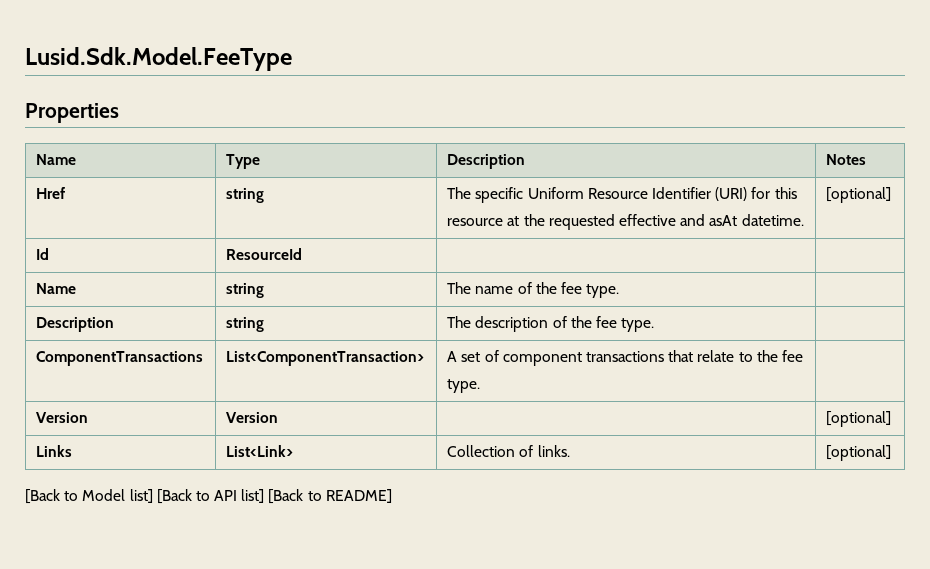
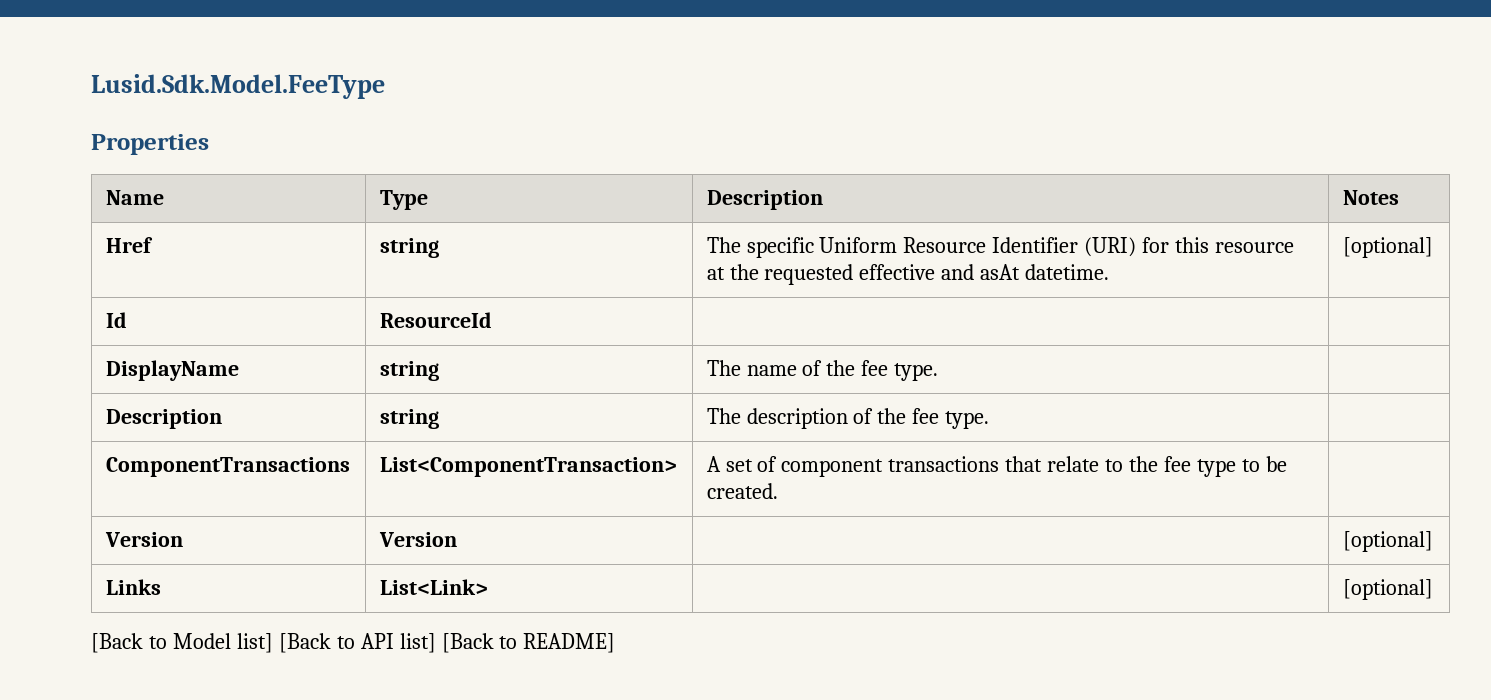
[36,283,77,294] Name -> [105,360,239,381] DisplayName
[447,379,481,393] type. -> [1197,456,1287,477] [706,483,778,499] type to be created.
[447,445,570,457] Collection of links. -> (488, 587) none

